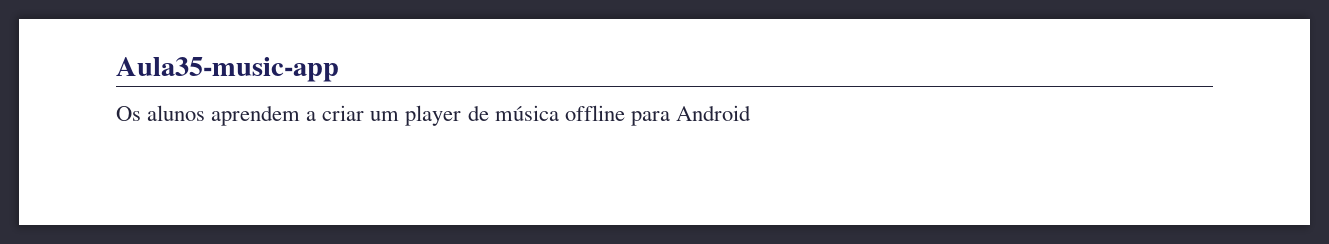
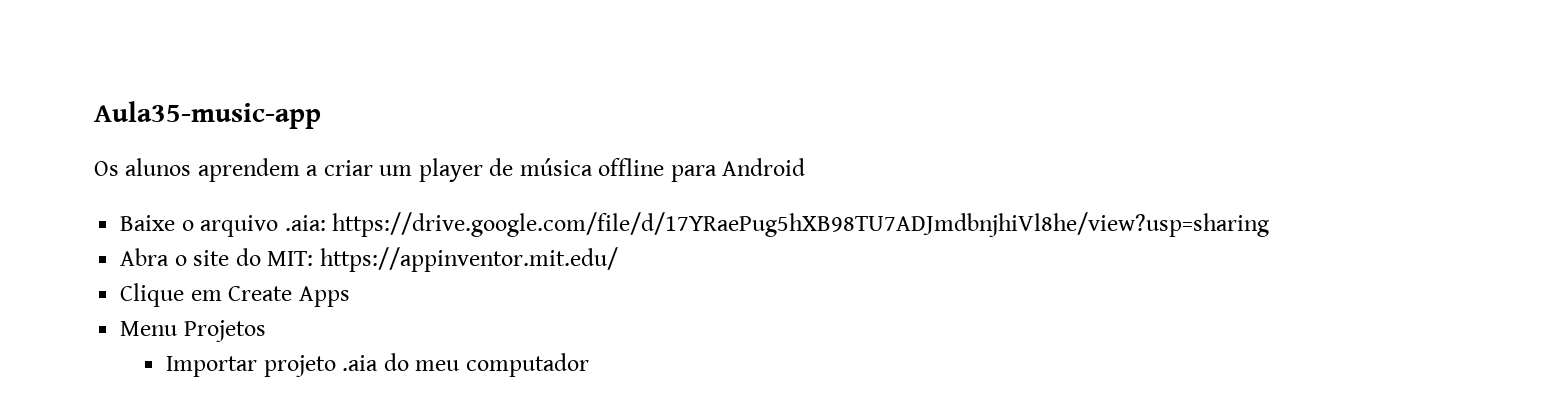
(751, 113) none -> [120,212,1270,237] [120,247,618,272] [120,283,350,307] [120,320,266,342] [166,353,589,377] // Baixe o arquivo .aia: https://drive.google.com/file/d/17YRaePug5hXB98TU7ADJmdbnjhiVl8he/view?usp=sharing // Abra o site do MIT: https://appinventor.mit.edu/ // Clique em Create Apps // Menu Projetos // Importar projeto .aia do meu computador

